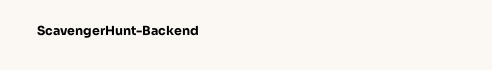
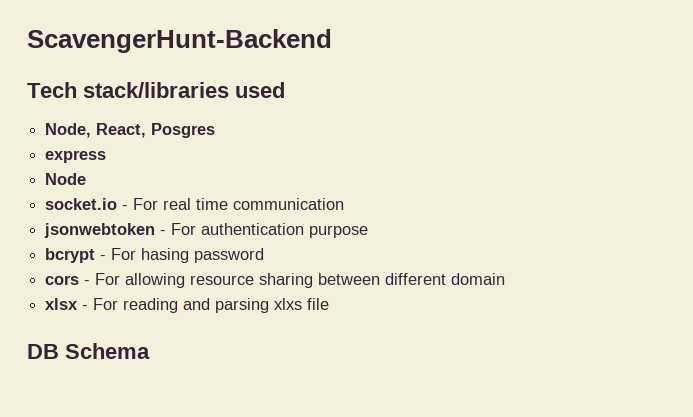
(199, 31) none -> [27,82,285,98] [45,123,216,138] [45,150,107,163] [45,173,87,185] [45,198,345,210] [44,223,369,238] [45,248,265,263] [45,273,506,288] [45,298,330,313] [27,343,150,359] // Tech stack/libraries used // Node, React, Posgres // express // Node // socket.io - For real time communication // jsonwebtoken - For authentication purpose // bcrypt - For hasing password // cors - For allowing resource sharing between different domain // xlsx - For reading and parsing xlxs file // DB Schema

